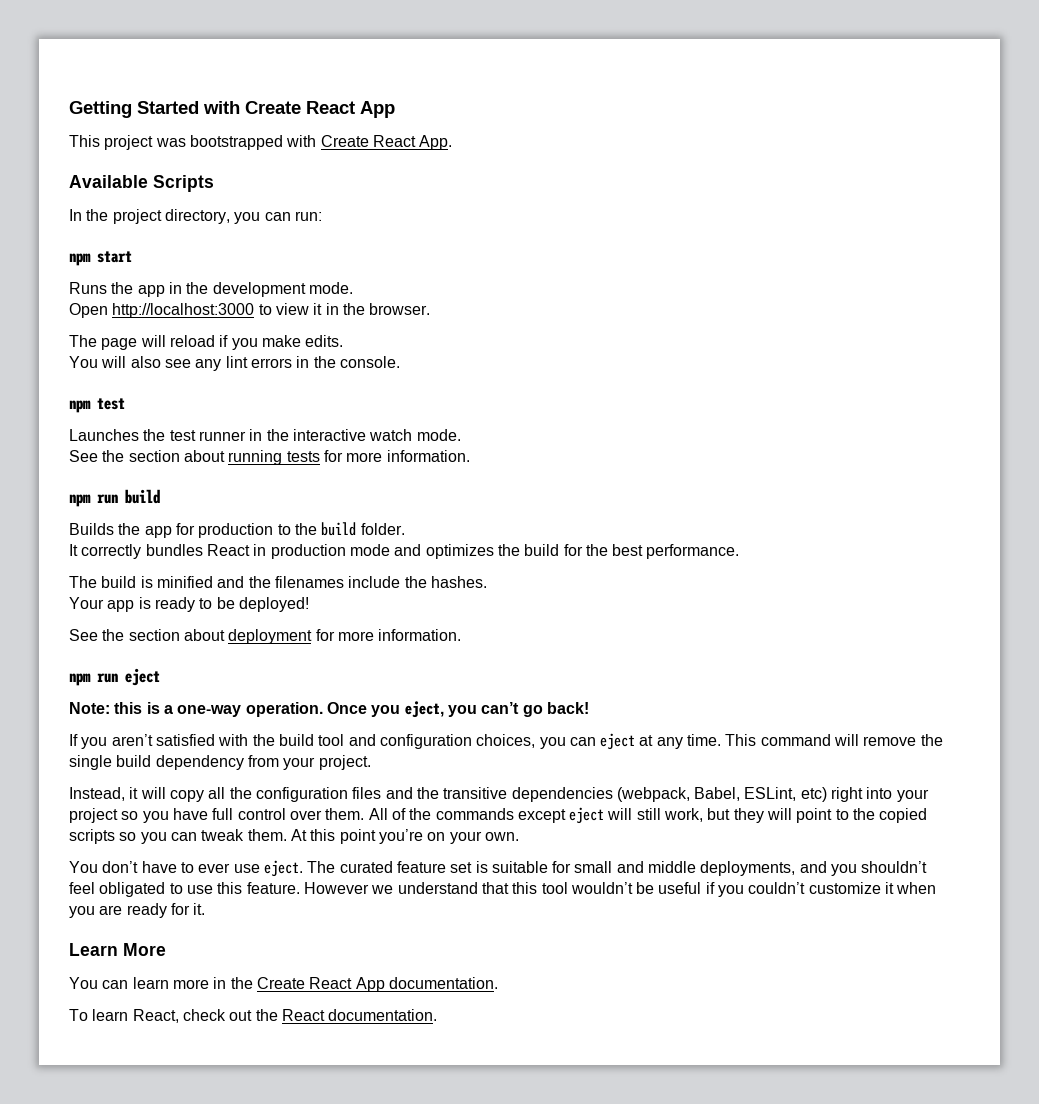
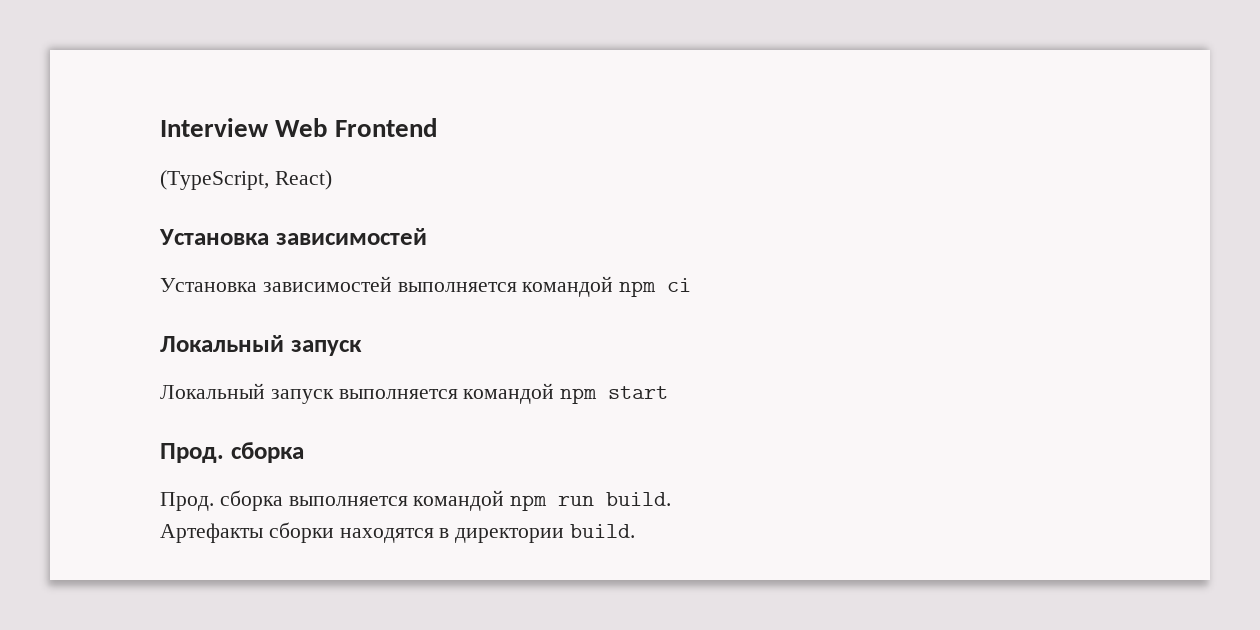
[69,101,395,118] [69,135,453,150] [69,175,214,192] [69,209,322,224] [69,251,132,266] [69,282,353,297] [69,303,431,318] [69,335,344,350] [69,356,400,371] [69,398,125,413] [69,429,461,441] [69,450,470,465] [69,489,160,507] [69,522,405,538] [69,544,740,559] [69,576,487,588] [69,597,309,612] [69,629,462,644] [69,668,160,686] [69,701,589,718] [69,733,943,750] [69,755,371,770] [69,787,929,802] [69,807,928,824] [69,829,519,844] [69,860,928,877] [69,882,937,897] [69,903,206,918] [69,943,166,956] [69,977,498,992] [69,1009,438,1023] Getting Started with Create React App // This project was bootstrapped with Create React App. // Available Scripts // In the project directory, you can run: // npm start // Runs the app in the development mode. // Open http://localhost:3000 to view it in the browser. // The page will reload if you make edits. // You will also see any lint errors in the console. // npm test // Launches the test runner in the interactive watch mode. // See the section about running tests for more information. // npm run build // Builds the app for production to the build folder. // It correctly bundles React in production mode and optimizes the build for the best performance. // The build is minified and the filenames include the hashes. // Your app is ready to be deployed! // See the section about deployment for more information. // npm run eject // Note: this is a one-way operation. Once you eject, you can’t go back! // If you aren’t satisfied with the build tool and configuration choices, you can eject at any time. This command will remove the single build dependency from your project. // Instead, it will copy all the configuration files and the transitive dependencies (webpack, Babel, ESLint, etc) right into your project so you have full control over them. All of the commands except eject will still work, but they will point to the copied scripts so you can tweak them. At this point you’re on your own. // You don’t have to ever use eject. The curated feature set is suitable for small and middle deployments, and you shouldn’t feel obligated to use this feature. However we understand that this tool wouldn’t be useful if you couldn’t customize it when you are ready for it. // Learn More // You can learn more in the Create React App documentation. // To learn React, check out the React documentation. -> [160,118,437,137] [160,170,332,190] [159,228,427,245] [160,276,692,297] [160,335,362,356] [160,383,669,404] [160,442,304,463] [160,490,672,511] [160,522,636,543] Interview Web Frontend // (TypeScript, React) // Установка зависимостей // Установка зависимостей выполняется командой npm ci // Локальный запуск // Локальный запуск выполняется командой npm start // Прод. сборка // Прод. сборка выполняется командой npm run build. // Артефакты сборки находятся в директории build.

